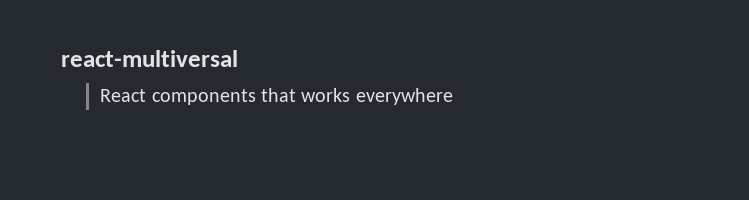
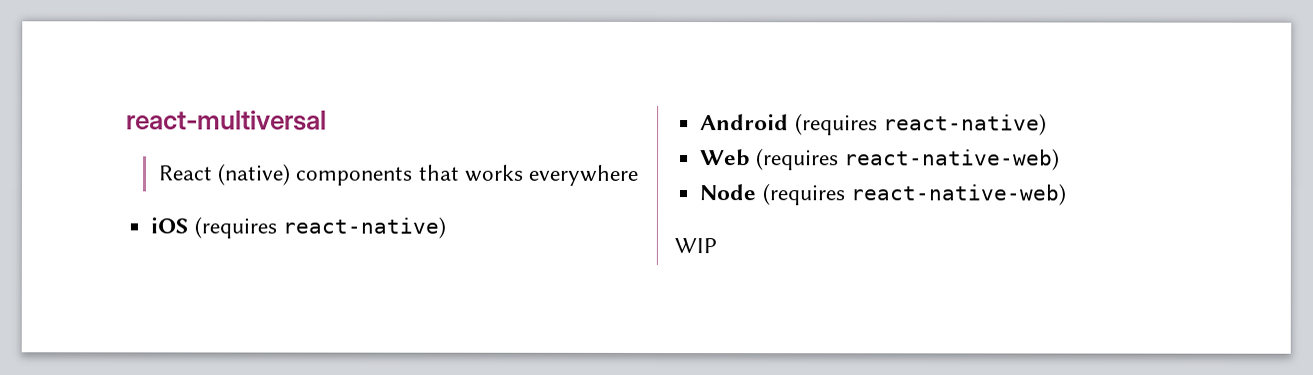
(147, 95) none -> [218,163,292,186] (native)
(453, 96) none -> [150,216,446,239] [700,113,1047,136] [700,148,1060,171] [699,183,1067,206] [674,238,717,254] // iOS (requires react-native) // Android (requires react-native) // Web (requires react-native-web) // Node (requires react-native-web) // WIP

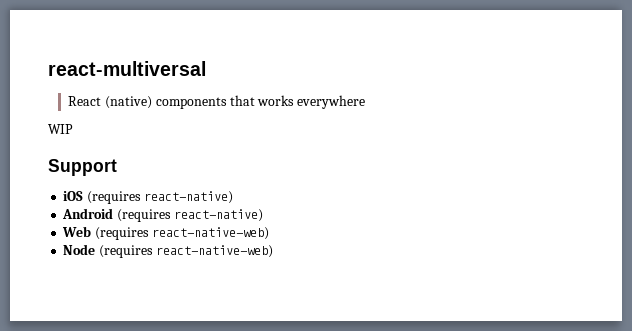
(639, 175) none -> [48,124,73,134] [48,159,117,176] // WIP // Support
[674,238,717,254] // WIP -> (273, 251) none

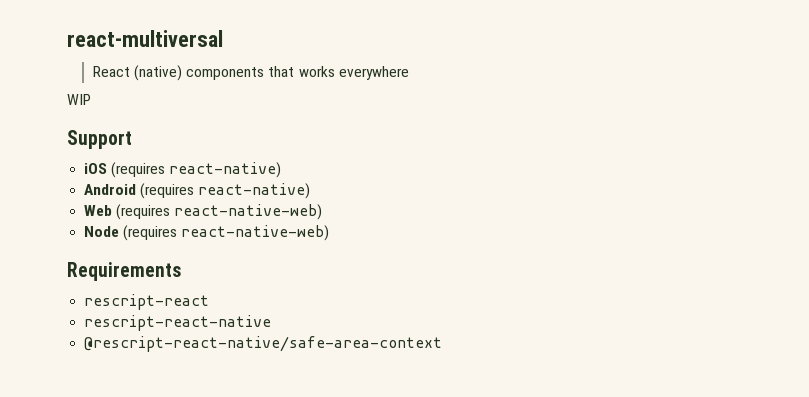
(273, 251) none -> [67,262,181,281] [84,294,210,310] [84,315,272,331] [84,336,443,352] // Requirements // rescript-react // rescript-react-native // @rescript-react-native/safe-area-context

